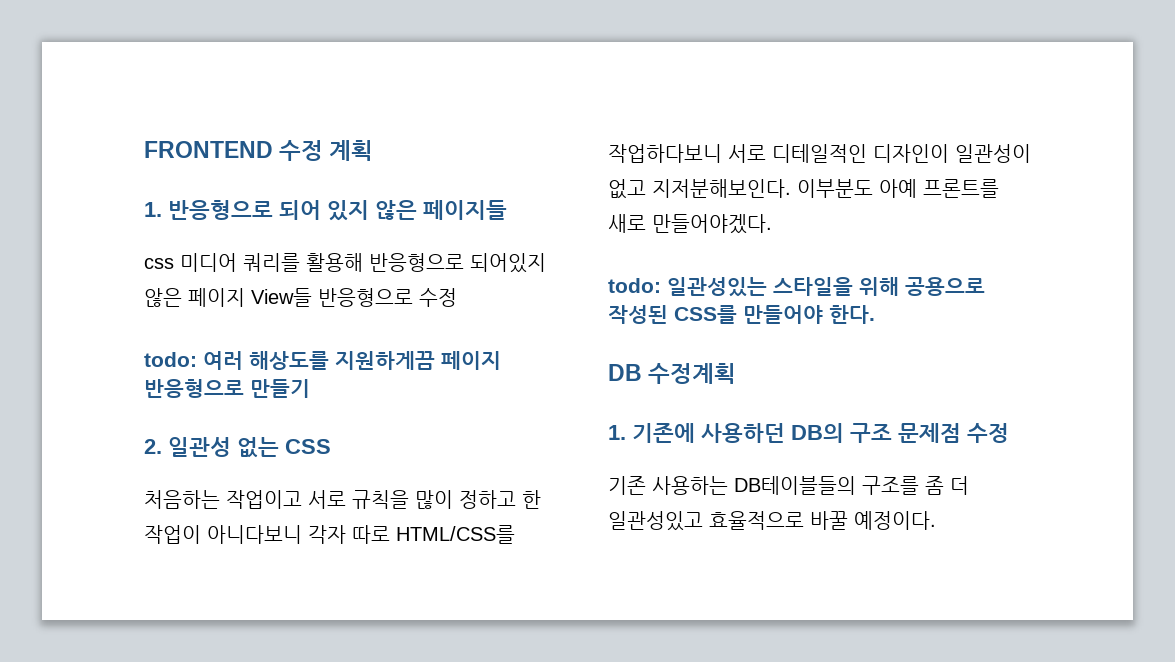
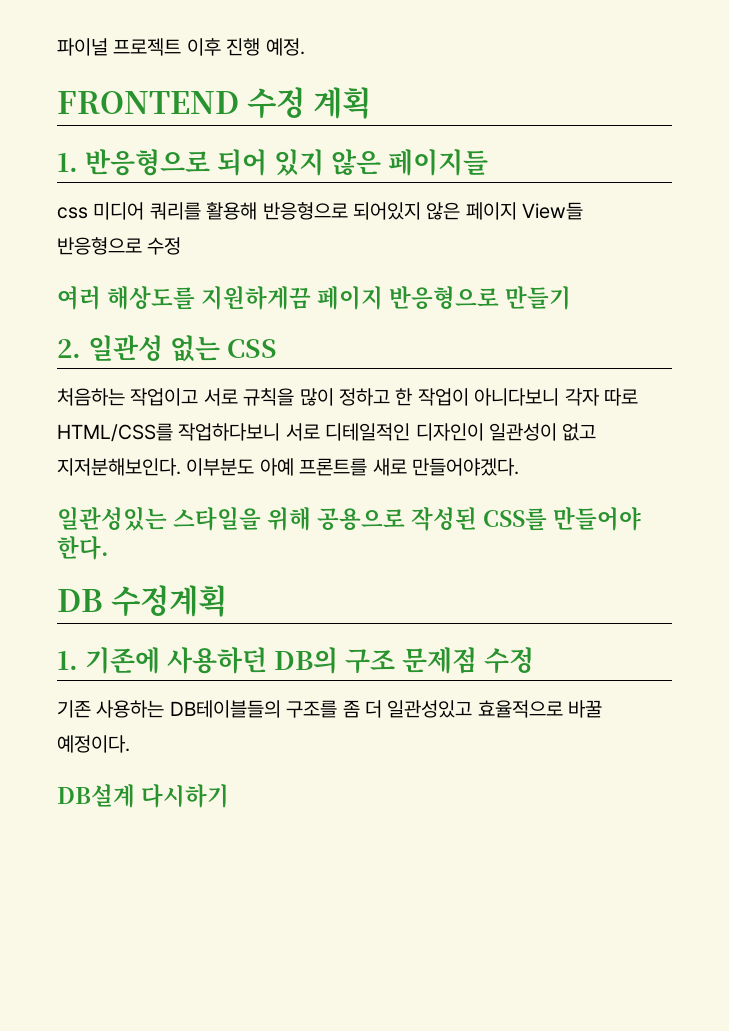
(144, 149) none -> [57,38,305,56] 파이널 프로젝트 이후 진행 예정. //
[144,352,197,367] todo: -> (182, 246) none
[608,278,661,293] todo: -> (519, 467) none
(936, 520) none -> [57,784,230,808] // DB설계 다시하기

